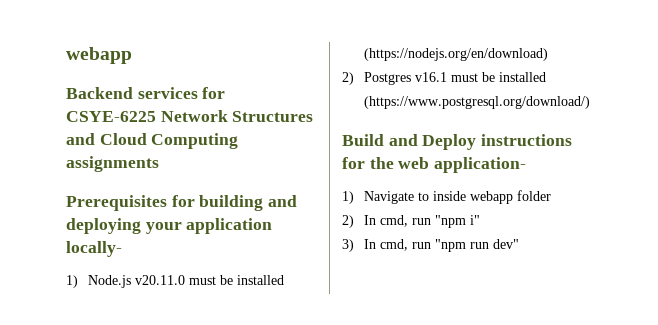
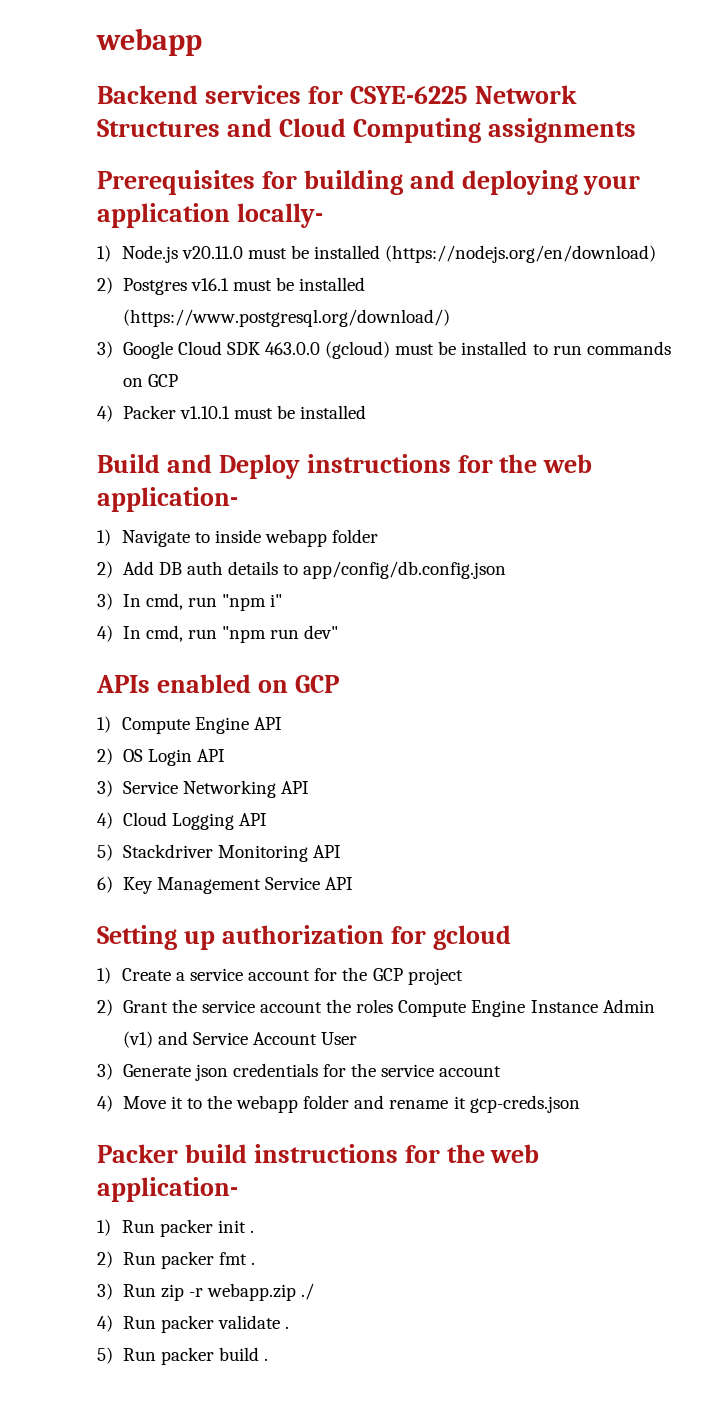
(591, 102) none -> [97,341,671,359] [122,374,178,387] [97,405,367,422] // 3) Google Cloud SDK 463.0.0 (gcloud) must be installed to run commands on GCP // 4) Packer v1.10.1 must be installed
(354, 221) none -> [122,561,507,579] [97,593,113,610] Add DB auth details to app/config/db.config.json // 3)
[342,239,354,252] 3) -> [97,625,113,642] 4)
(520, 244) none -> [96,674,339,693] [97,716,283,734] [97,748,225,766] [97,780,309,798] [97,812,267,830] [97,844,341,862] [97,876,353,894] [97,925,511,950] [97,967,463,985] [97,999,655,1017] [122,1031,358,1048] [97,1063,502,1081] [97,1095,580,1113] [97,1144,540,1163] [97,1177,238,1202] [97,1219,255,1237] [97,1251,255,1269] [97,1283,315,1301] [97,1315,289,1333] [97,1347,268,1365] // APIs enabled on GCP // 1) Compute Engine API // 2) OS Login API // 3) Service Networking API // 4) Cloud Logging API // 5) Stackdriver Monitoring API // 6) Key Management Service API // Setting up authorization for gcloud // 1) Create a service account for the GCP project // 2) Grant the service account the roles Compute Engine Instance Admin (v1) and Service Account User // 3) Generate json credentials for the service account // 4) Move it to the webapp folder and rename it gcp-creds.json // Packer build instructions for the web application- // 1) Run packer init . // 2) Run packer fmt . // 3) Run zip -r webapp.zip ./ // 4) Run packer validate . // 5) Run packer build .

